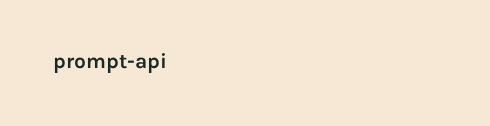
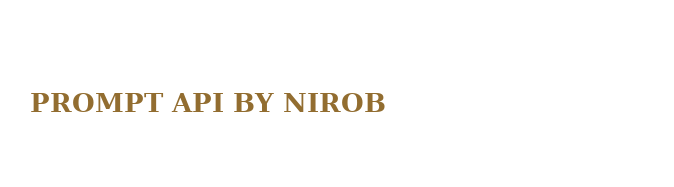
[53,53,167,73] prompt-api -> [30,93,386,112] PROMPT API BY NIROB

